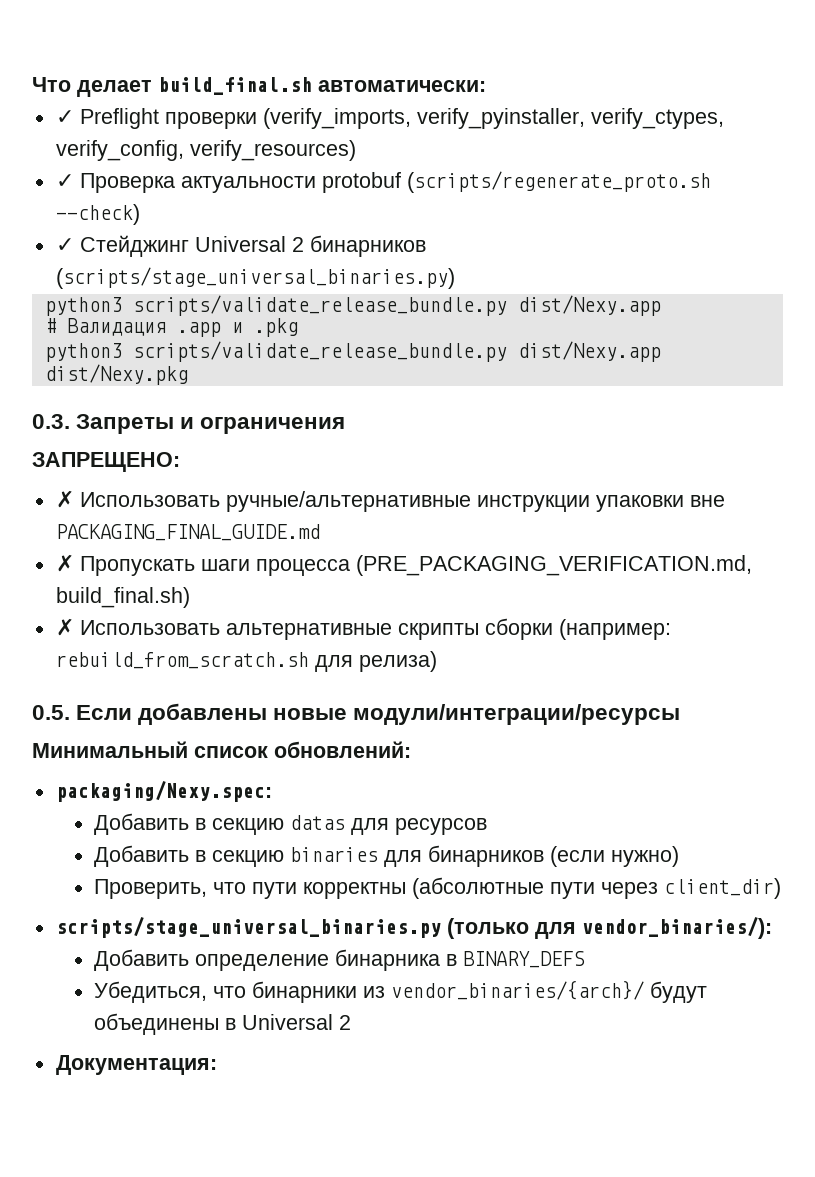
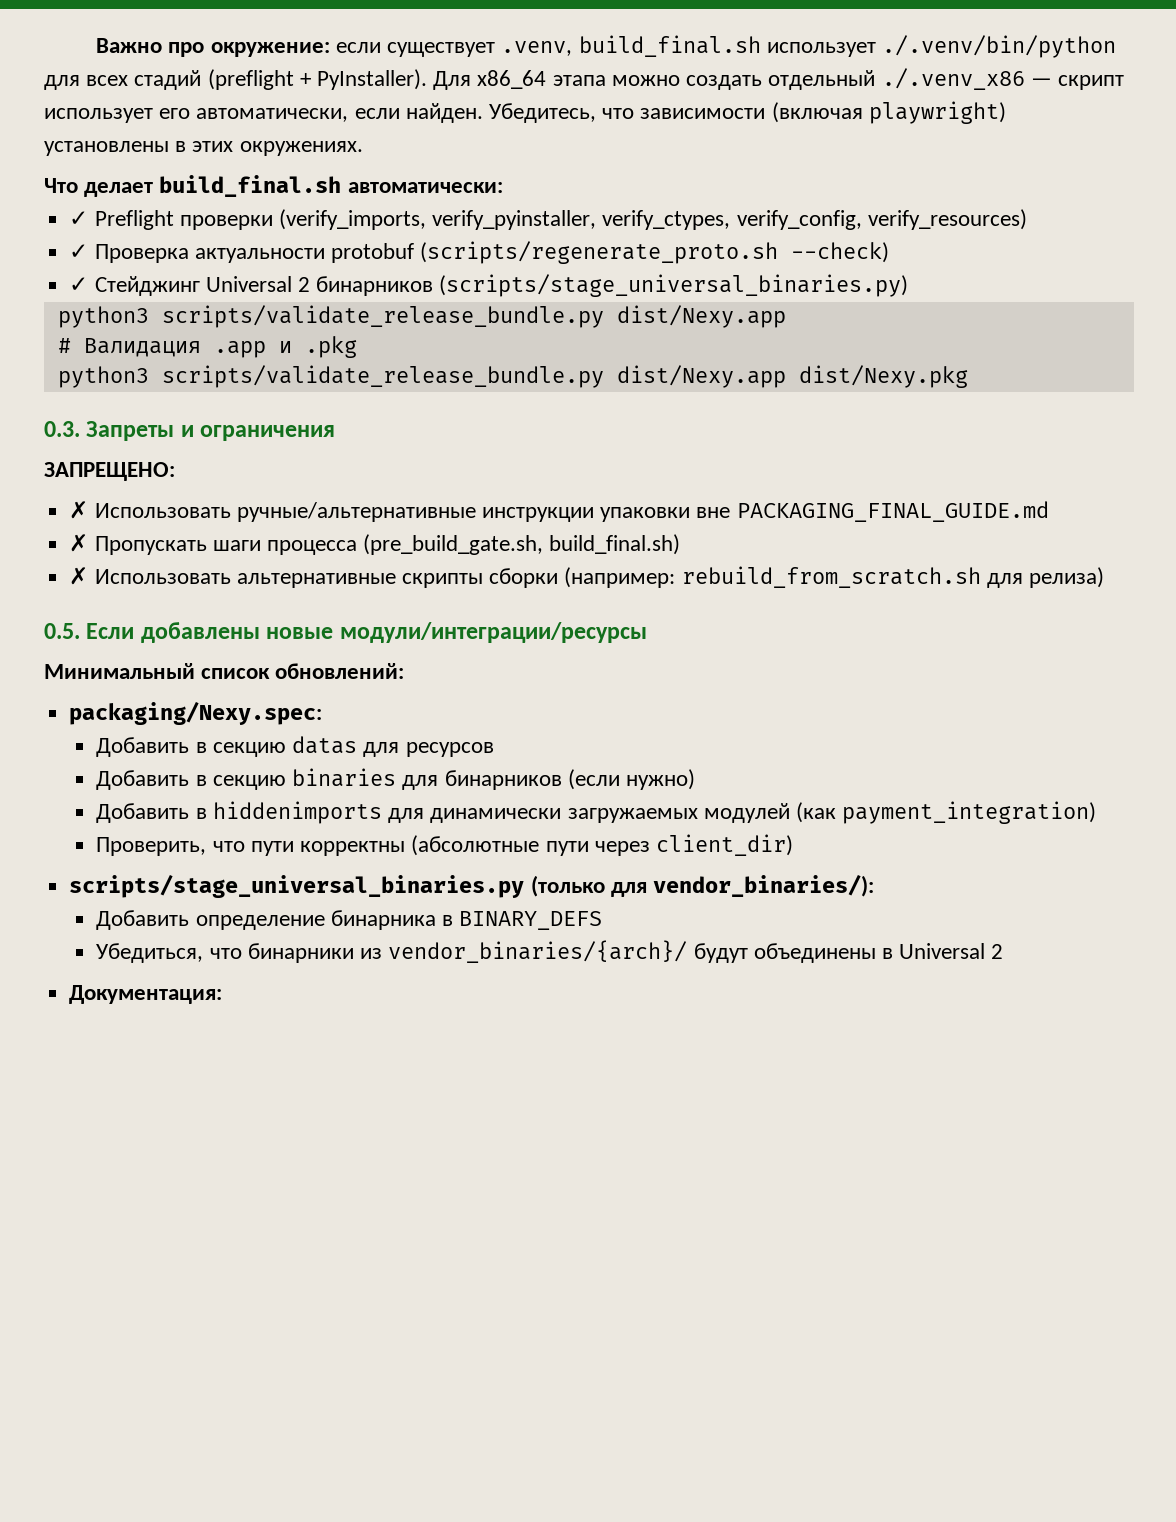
(32, 84) none -> [96,35,1116,58] [44,68,1124,90] [44,101,1006,124] [44,141,363,156] Важно про окружение: если существует .venv, build_final.sh использует ./.venv/bin/python для всех стадий (preflight + PyInstaller). Для x86_64 этапа можно создать отдельный ./.venv_x86 — скрипт использует его автоматически, если найден. Убедитесь, что зависимости (включая playwright) установлены в этих окружениях. //
[355,555,752,576] (PRE_PACKAGING_VERIFICATION.md, -> [363,534,544,555] (pre_build_gate.sh,
(680, 856) none -> [96,801,1097,824] // Добавить в hiddenimports для динамически загружаемых модулей (как payment_integration)

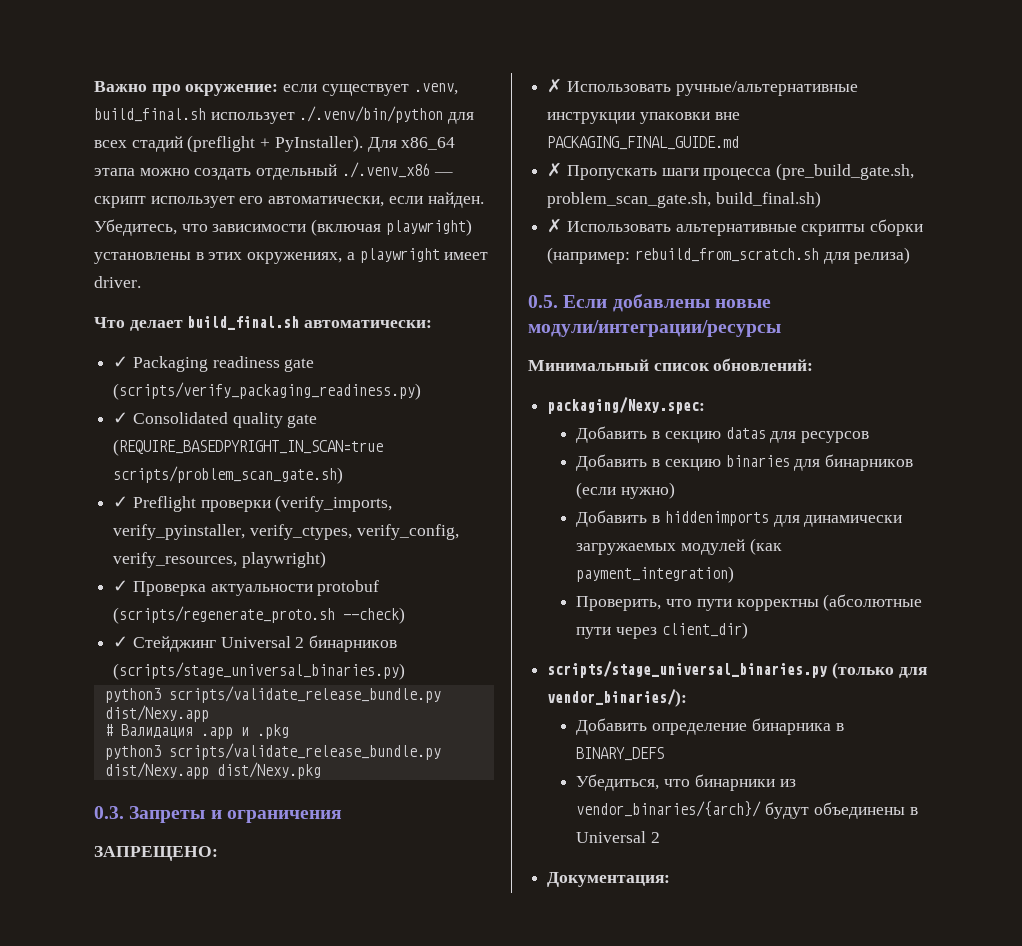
[239,141,363,156] окружениях. -> [247,248,489,264] [94,276,141,288] окружениях, а playwright имеет driver.
(503, 187) none -> [113,356,315,372] [113,382,422,400] [113,412,318,428] [113,439,384,456] [113,466,344,484] // ✓ Packaging readiness gate (scripts/verify_packaging_readiness.py) // ✓ Consolidated quality gate (REQUIRE_BASEDPYRIGHT_IN_SCAN=true scripts/problem_scan_gate.sh)
[867,209,1027,230] verify_resources) -> [113,551,326,568] verify_resources, playwright)
(544, 544) none -> [547,192,712,208] problem_scan_gate.sh,

